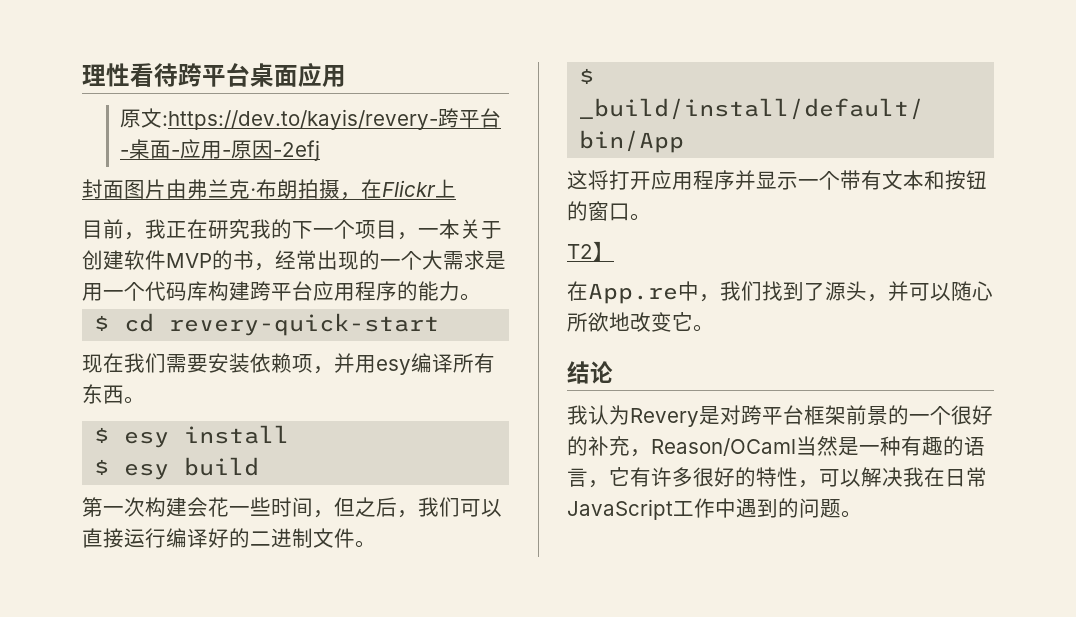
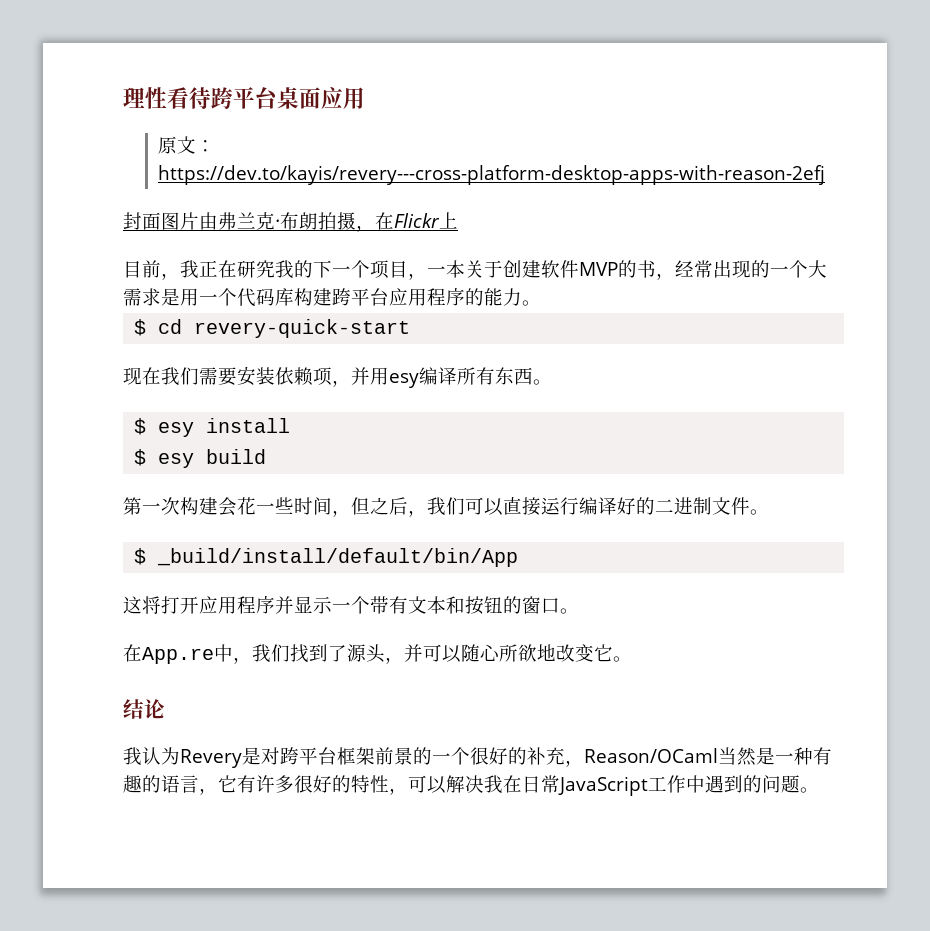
[162,108,502,130] [120,139,321,161] :https://dev.to/kayis/revery-跨平台-桌面-应用-原因-2efj -> [195,140,215,152] [157,165,825,185] ：https://dev.to/kayis/revery---cross-platform-desktop-apps-with-reason-2efj
[567,241,614,261] // T2】 -> (579, 611) none

